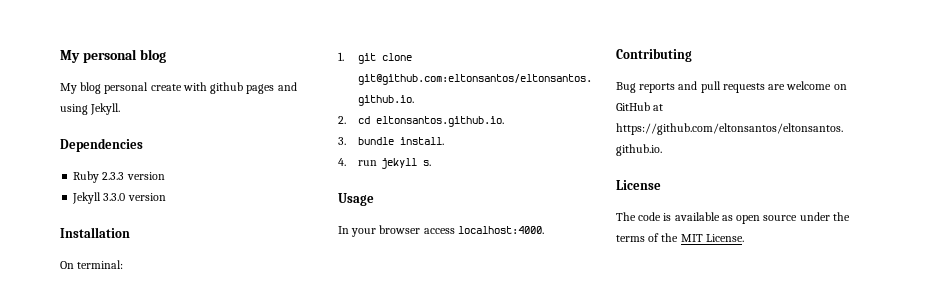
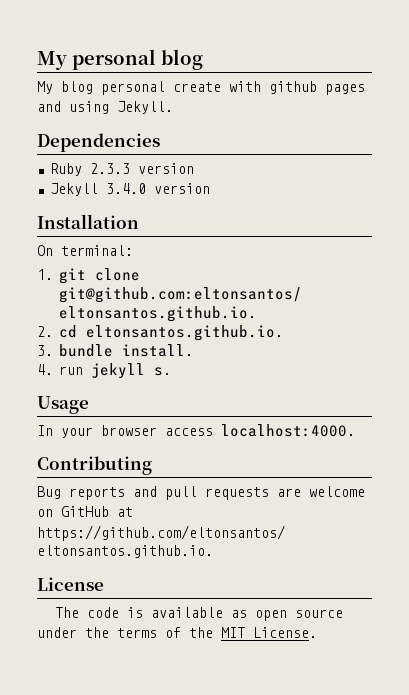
[103,193,126,201] 3.3.0 -> [105,183,146,194] 3.4.0

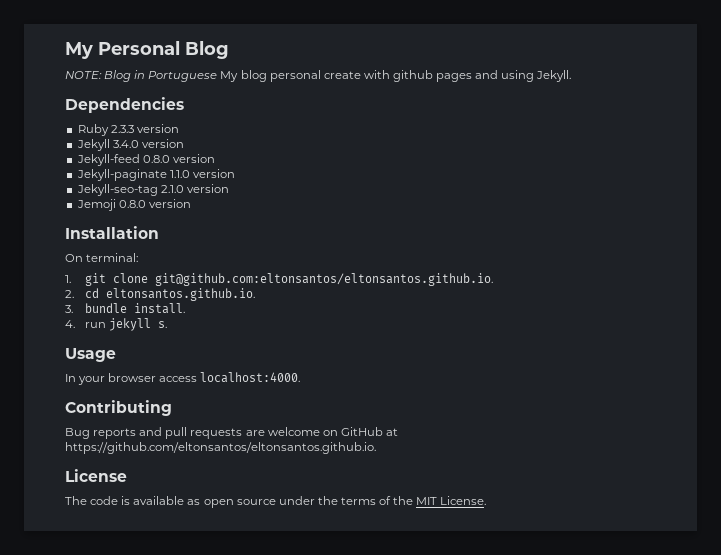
[37,49,203,70] My personal blog // -> [65,41,229,59] [65,70,218,82] My Personal Blog // NOTE: Blog in Portuguese
(210, 188) none -> [76,154,215,166] [76,169,235,181] [76,184,229,196] [76,199,191,211] // Jekyll-feed 0.8.0 version // Jekyll-paginate 1.1.0 version // Jekyll-seo-tag 2.1.0 version // Jemoji 0.8.0 version

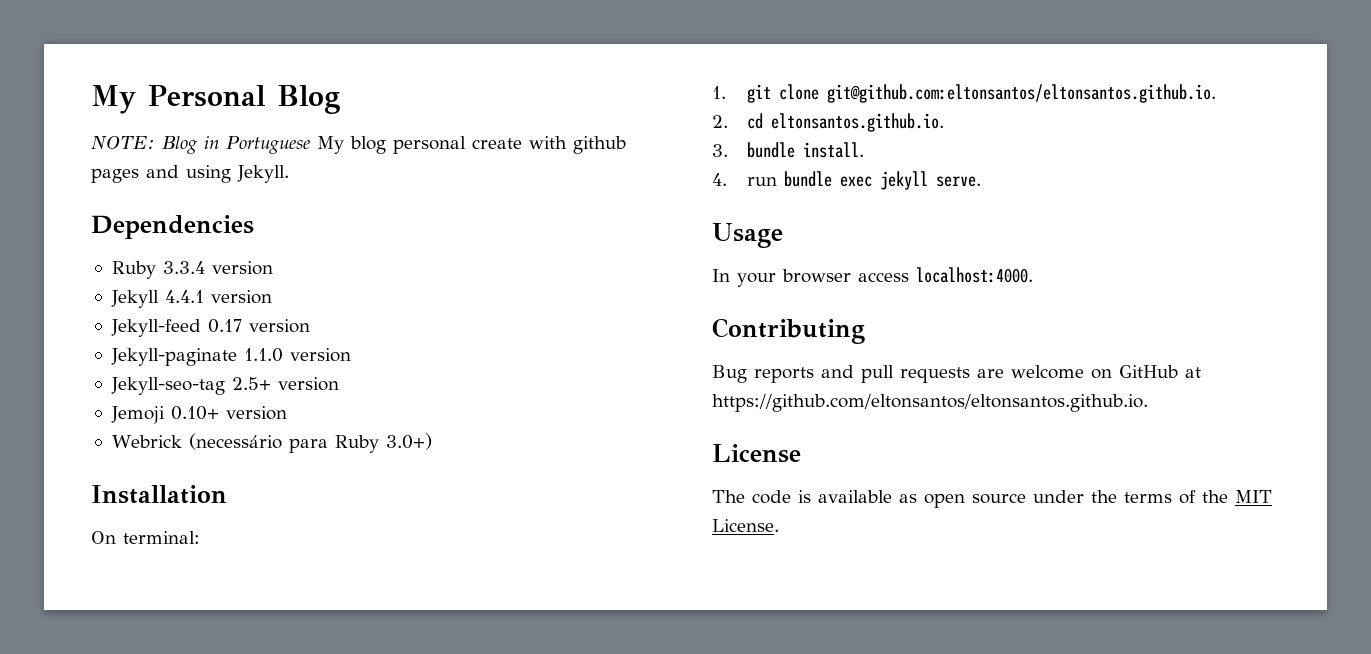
[110,125,134,133] 2.3.3 -> [162,261,205,274] 3.3.4
[112,140,139,148] 3.4.0 -> [164,290,204,303] 4.4.1
[142,155,170,163] 0.8.0 -> [207,319,242,333] 0.17
[160,185,184,193] 2.1.0 -> [231,377,271,390] 2.5+
[118,199,191,208] 0.8.0 version -> [170,406,287,420] [111,433,432,453] 0.10+ version // Webrick (necessário para Ruby 3.0+)
[108,318,167,331] jekyll s. -> [784,171,982,190] bundle exec jekyll serve.

